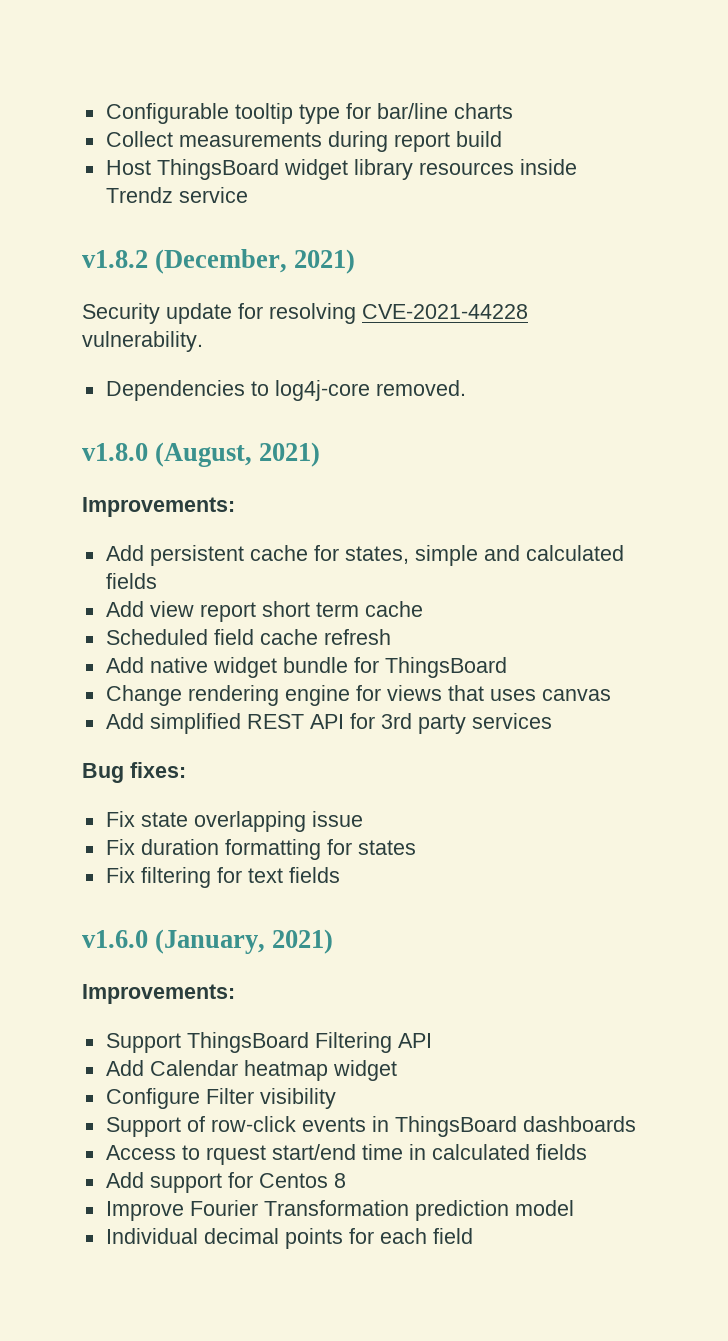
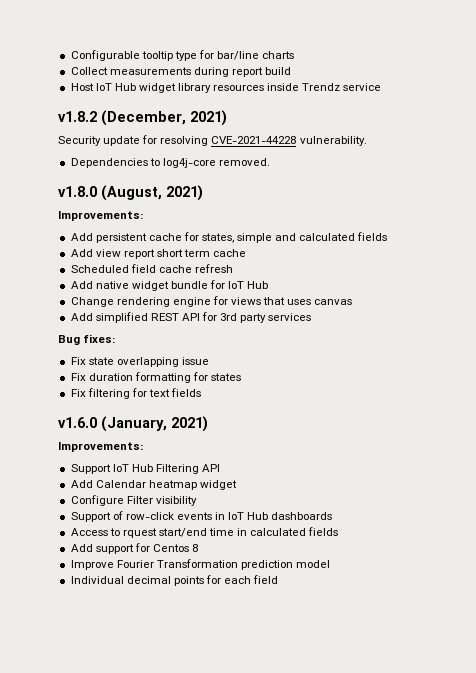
[156,159,279,180] ThingsBoard -> [95,83,136,91] IoT Hub
[384,657,507,678] ThingsBoard -> [228,281,269,289] IoT Hub
[186,1032,309,1053] ThingsBoard -> [112,464,153,472] IoT Hub
[394,1116,517,1137] ThingsBoard -> [228,512,269,520] IoT Hub

